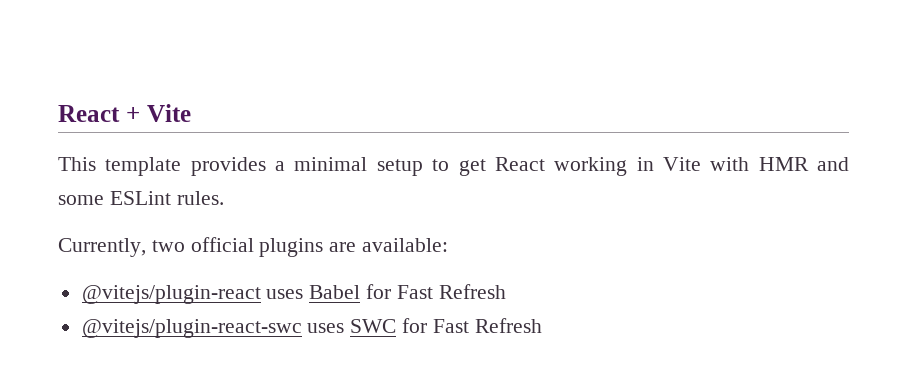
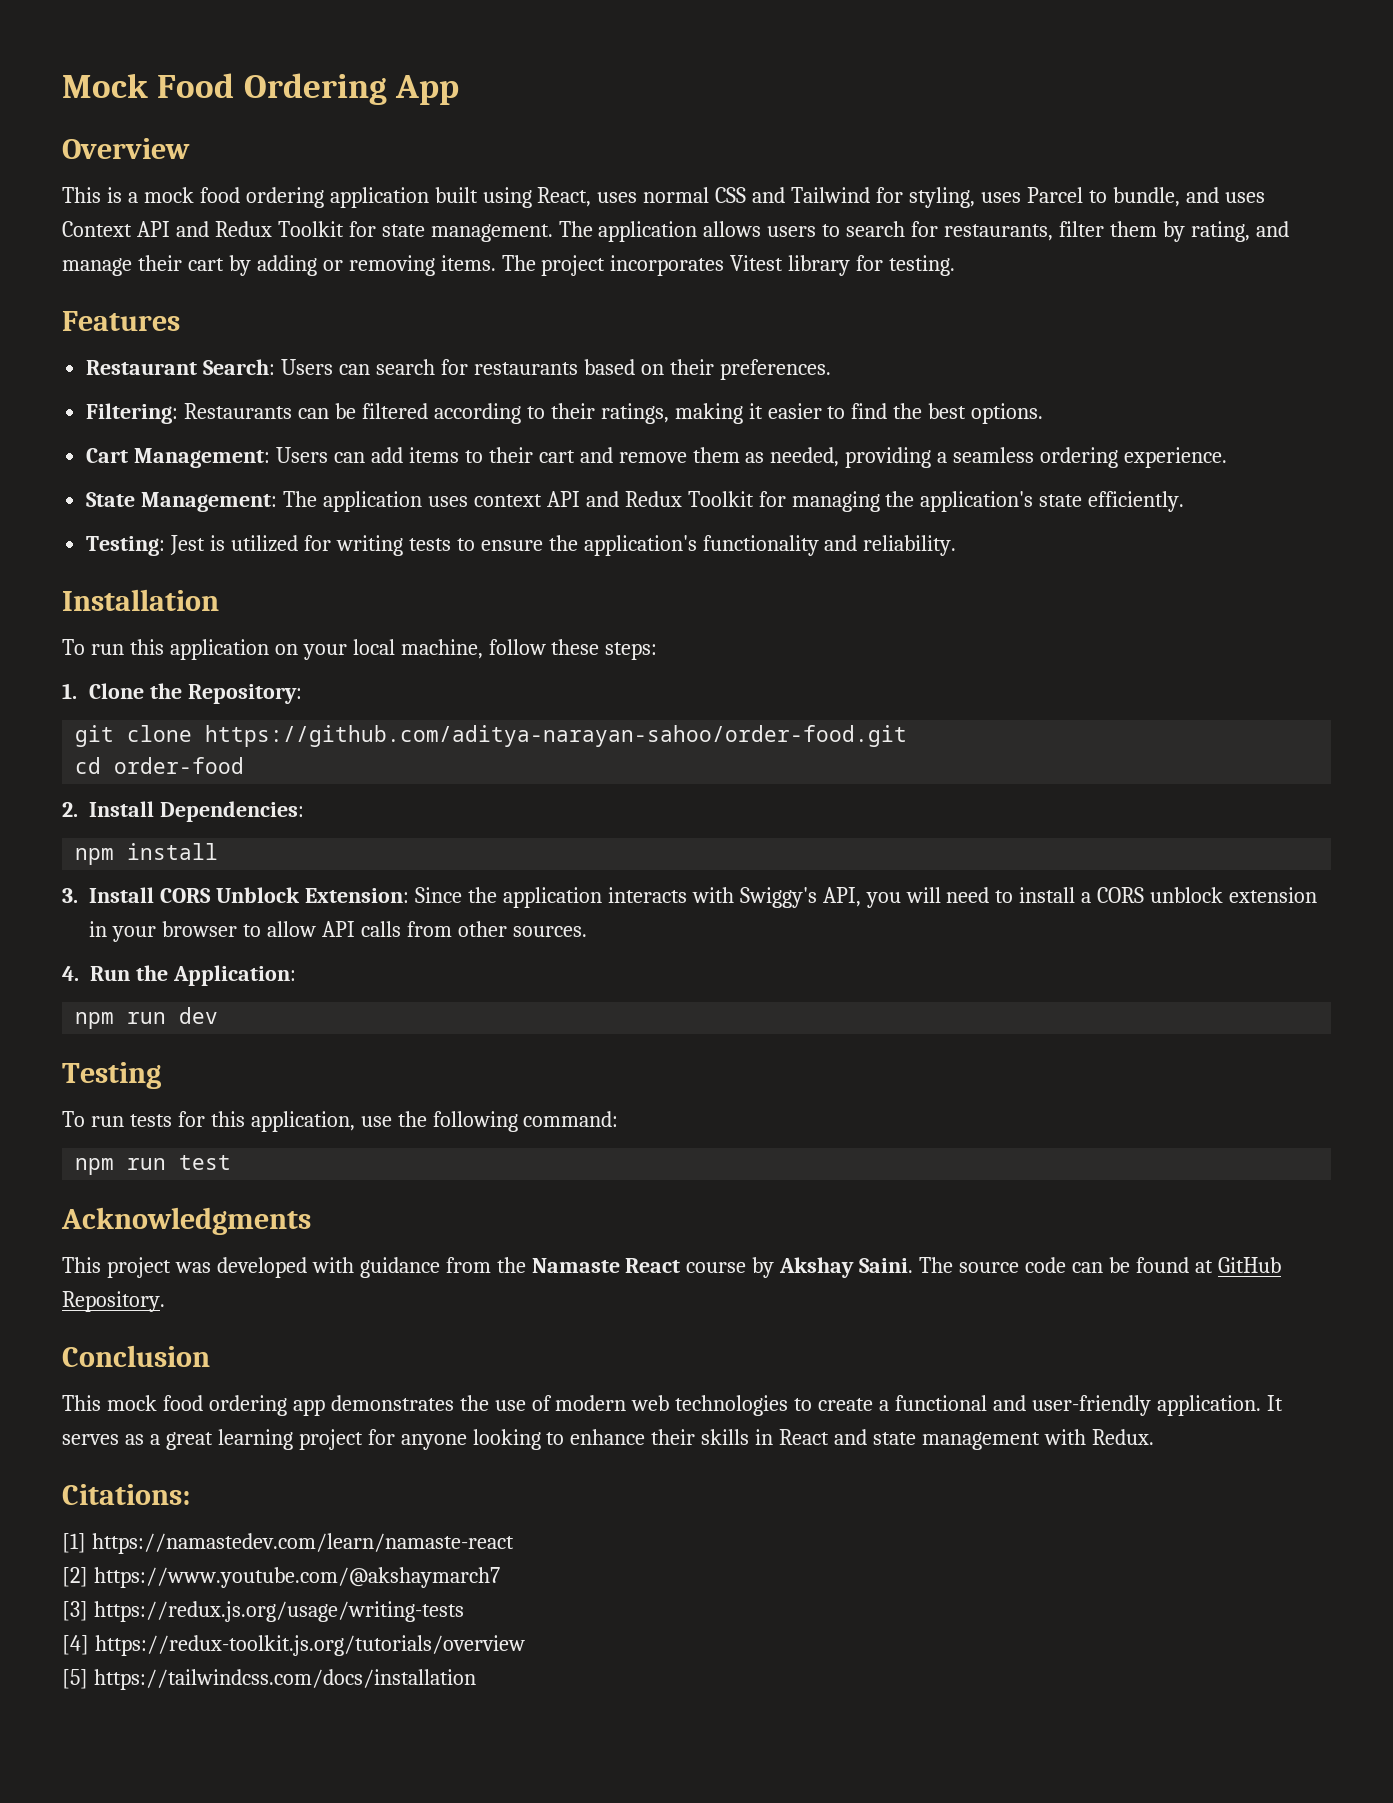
[58,104,191,122] [58,157,849,176] [58,191,224,205] [58,237,449,257] [81,284,506,304] [81,318,542,338] React + Vite // This template provides a minimal setup to get React working in Vite with HMR and some ESLint rules. // Currently, two official plugins are available: // @vitejs/plugin-react uses Babel for Fast Refresh // @vitejs/plugin-react-swc uses SWC for Fast Refresh -> [62,73,459,105] [62,138,190,159] [62,187,1265,208] [62,221,1289,242] [62,255,956,276] [62,311,180,331] [86,359,831,380] [86,403,1044,424] [86,447,1228,468] [86,491,1185,512] [86,535,957,556] [62,589,219,611] [62,639,658,660] [62,683,303,704] [75,725,908,747] [75,757,245,774] [62,801,305,822] [75,843,219,865] [62,887,1318,908] [89,921,587,942] [62,965,296,986] [75,1007,219,1029] [62,1062,161,1089] [62,1111,619,1132] [75,1155,232,1175] [61,1207,311,1235] [62,1257,1281,1278] [62,1291,165,1312] [62,1345,210,1367] [62,1395,1283,1416] [62,1429,1154,1450] [62,1484,190,1505] [62,1533,514,1554] [62,1567,500,1588] [62,1601,464,1622] [62,1635,525,1656] [62,1669,476,1690] Mock Food Ordering App // Overview // This is a mock food ordering application built using React, uses normal CSS and Tailwind for styling, uses Parcel to bundle, and uses Context API and Redux Toolkit for state management. The application allows users to search for restaurants, filter them by rating, and manage their cart by adding or removing items. The project incorporates Vitest library for testing. // Features // Restaurant Search: Users can search for restaurants based on their preferences. // Filtering: Restaurants can be filtered according to their ratings, making it easier to find the best options. // Cart Management: Users can add items to their cart and remove them as needed, providing a seamless ordering experience. // State Management: The application uses context API and Redux Toolkit for managing the application's state efficiently. // Testing: Jest is utilized for writing tests to ensure the application's functionality and reliability. // Installation // To run this application on your local machine, follow these steps: // 1. Clone the Repository: // git clone https://github.com/aditya-narayan-sahoo/order-food.git // cd order-food // 2. Install Dependencies: // npm install // 3. Install CORS Unblock Extension: Since the application interacts with Swiggy's API, you will need to install a CORS unblock extension in your browser to allow API calls from other sources. // 4. Run the Application: // npm run dev // Testing // To run tests for this application, use the following command: // npm run test // Acknowledgments // This project was developed with guidance from the Namaste React course by Akshay Saini. The source code can be found at GitHub Repository. // Conclusion // This mock food ordering app demonstrates the use of modern web technologies to create a functional and user-friendly application. It serves as a great learning project for anyone looking to enhance their skills in React and state management with Redux. // Citations: // [1] https://namastedev.com/learn/namaste-react // [2] https://www.youtube.com/@akshaymarch7 // [3] https://redux.js.org/usage/writing-tests // [4] https://redux-toolkit.js.org/tutorials/overview // [5] https://tailwindcss.com/docs/installation

